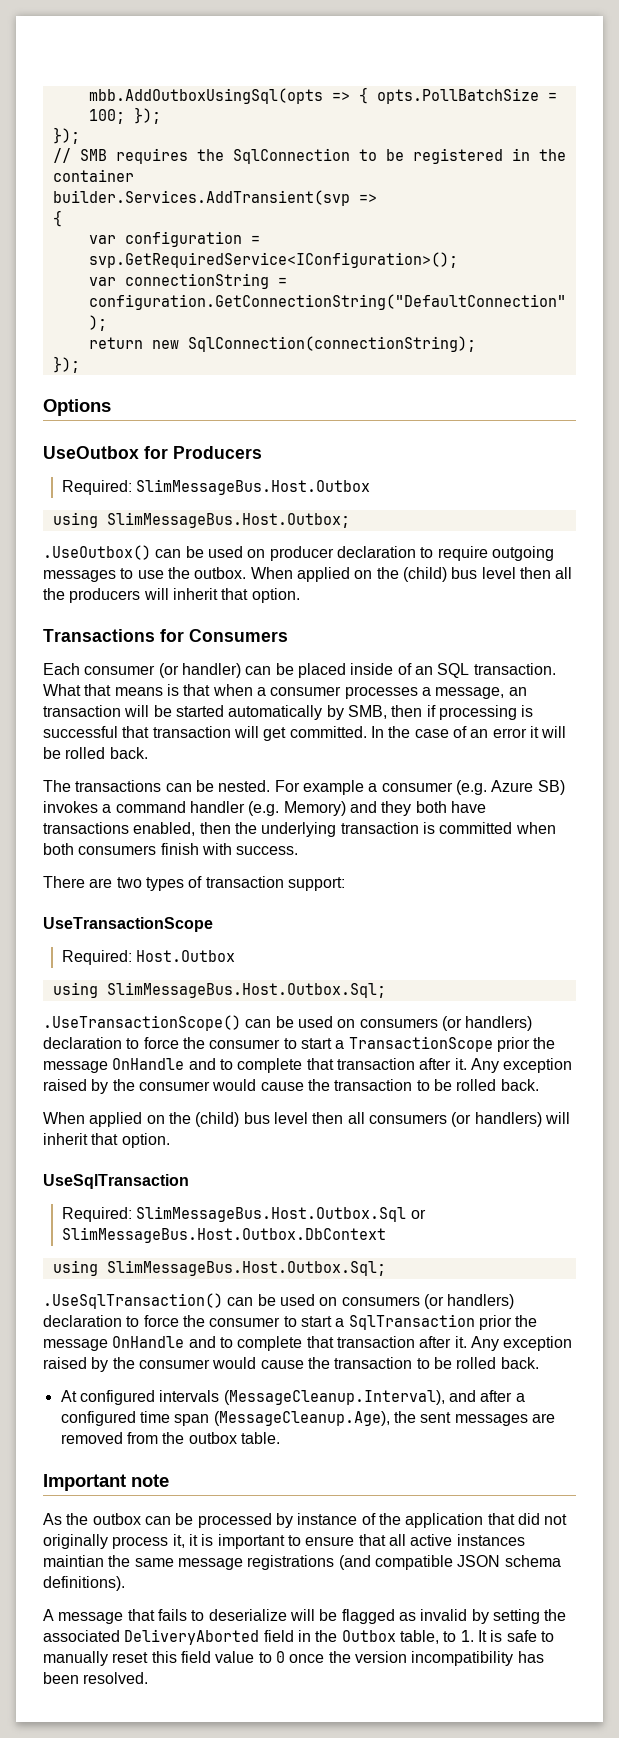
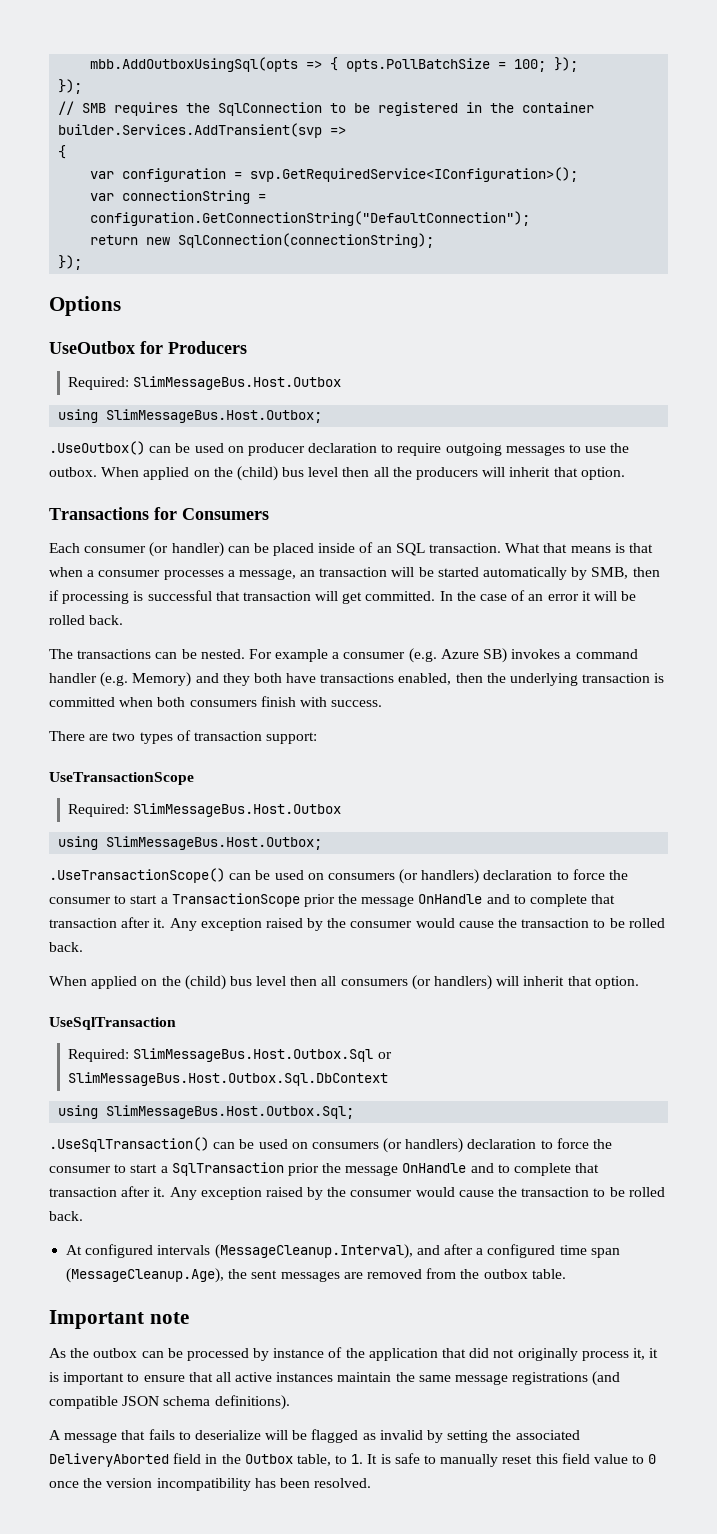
[136,950,236,962] [52,982,386,998] Host.Outbox // using SlimMessageBus.Host.Outbox.Sql; -> [133,803,342,817] [58,836,323,850] SlimMessageBus.Host.Outbox // using SlimMessageBus.Host.Outbox;
[62,1227,387,1243] SlimMessageBus.Host.Outbox.DbContext -> [68,1072,389,1086] SlimMessageBus.Host.Outbox.Sql.DbContext
[43,1555,104,1567] maintian -> [337,1372,392,1382] maintain

